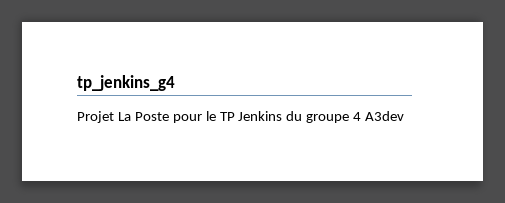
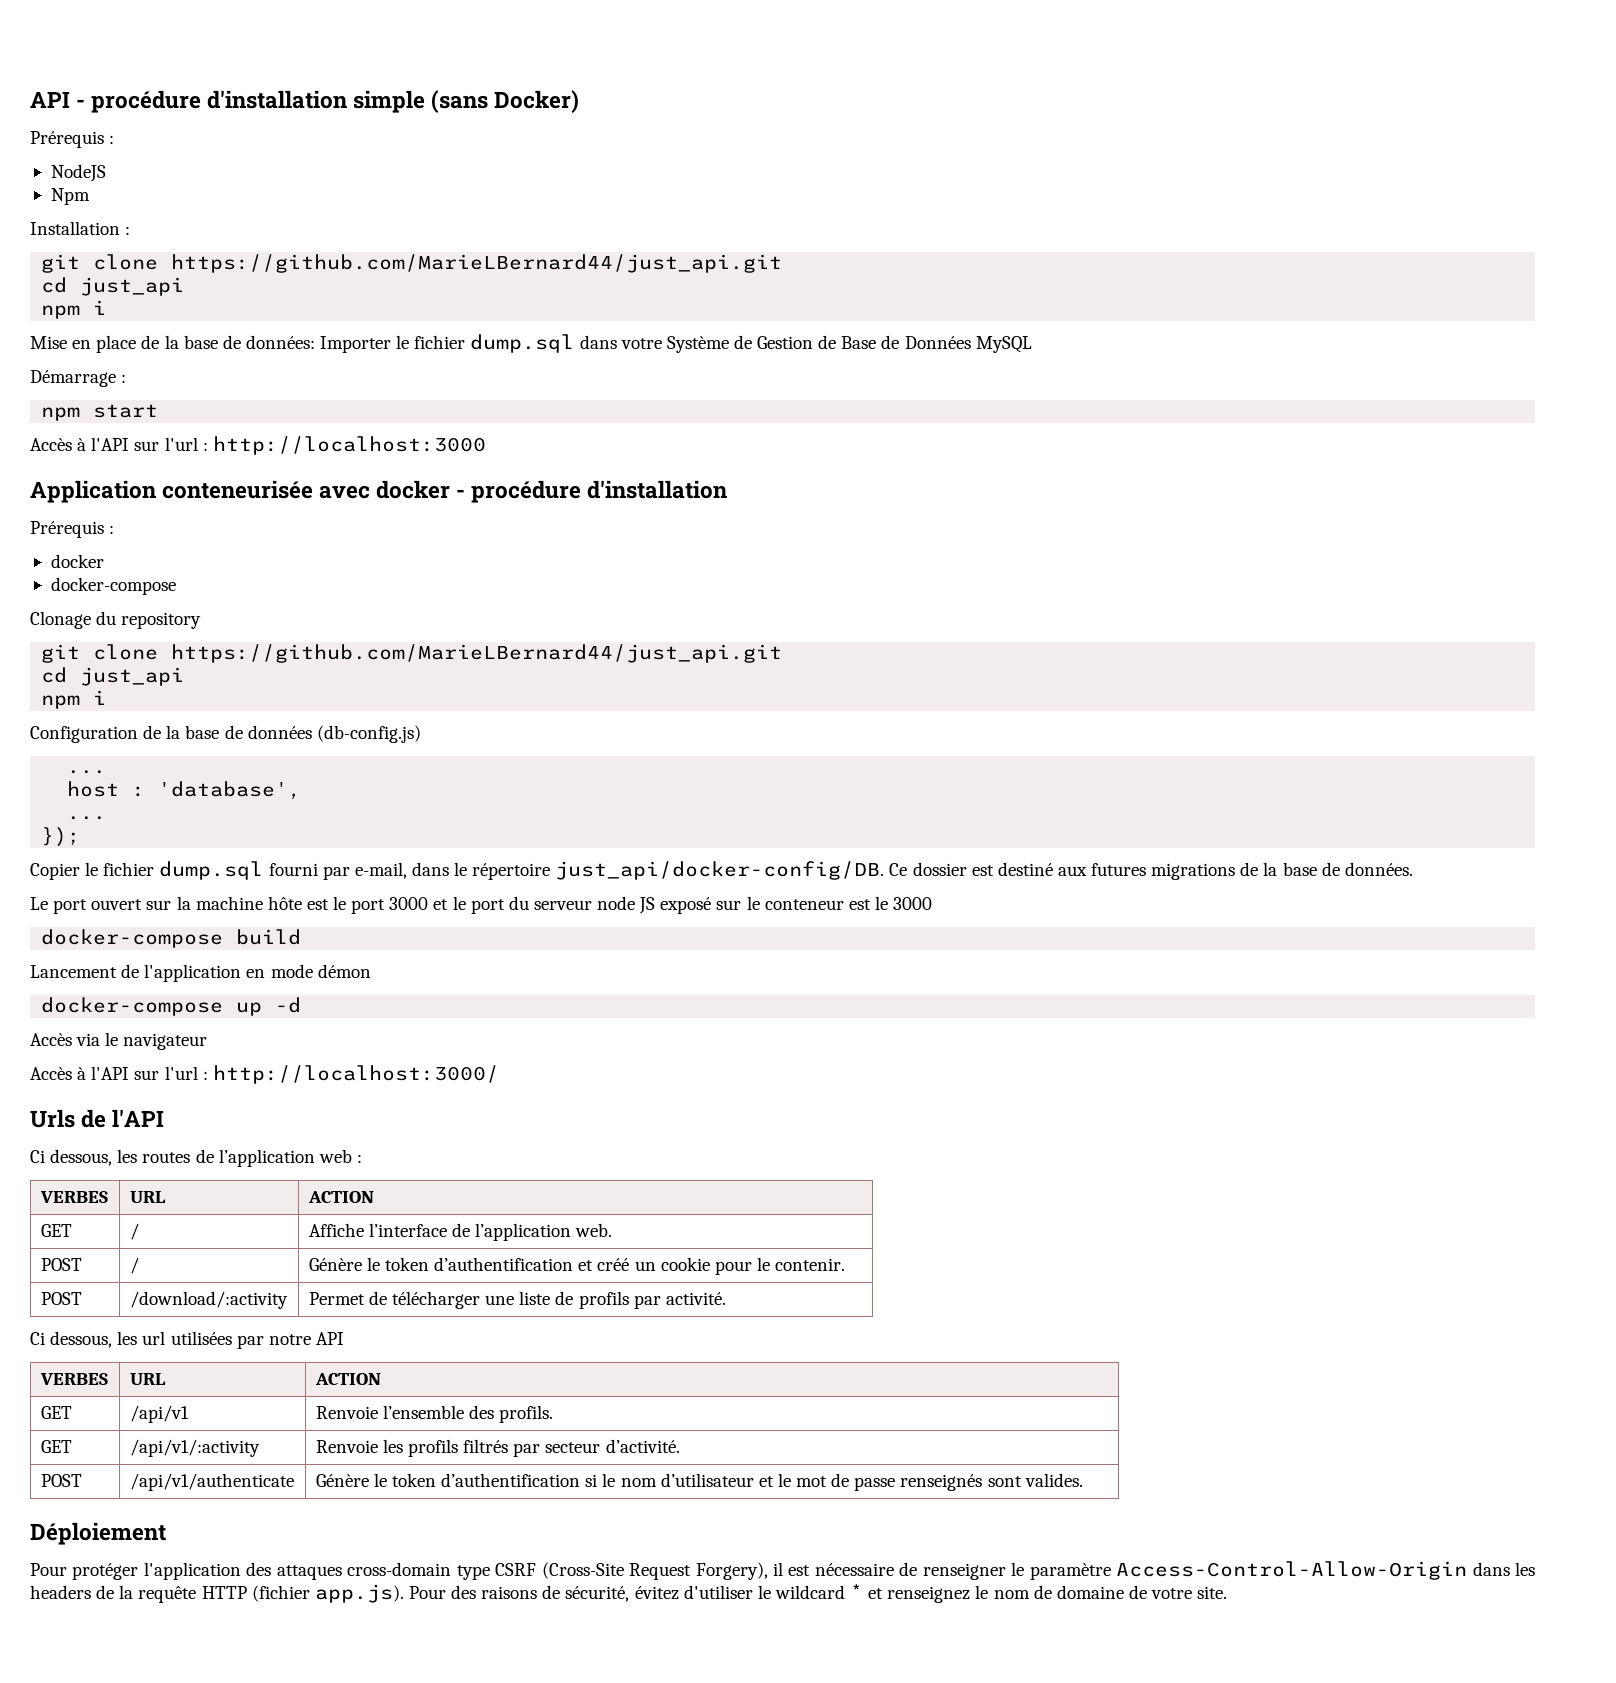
[77,75,175,91] [77,111,405,123] tp_jenkins_g4 // Projet La Poste pour le TP Jenkins du groupe 4 A3dev -> [30,90,580,113] [30,131,115,148] [50,164,106,182] [50,188,90,205] [30,221,131,235] [41,254,783,273] [41,277,185,296] [41,300,107,319] [30,334,1032,353] [30,370,127,387] [41,404,159,421] [30,436,486,455] [30,480,728,503] [30,521,115,538] [50,554,104,568] [50,577,176,595] [30,611,202,629] [41,644,783,663] [41,667,185,686] [41,690,107,709] [30,725,421,743] [67,770,107,774] [67,781,302,800] [67,816,107,820] [41,827,81,847] [30,861,1413,880] [30,896,933,914] [41,929,302,948] [30,964,371,982] [41,997,302,1016] [30,1032,208,1050] [30,1065,499,1084] [30,1109,165,1128] [30,1149,362,1167] [39,1191,108,1203] [129,1191,166,1203] [307,1191,374,1203] [40,1224,72,1237] [129,1223,139,1240] [308,1223,613,1241] [40,1258,82,1271] [129,1257,139,1274] [308,1257,846,1275] [40,1292,82,1305] [129,1291,288,1309] [308,1291,726,1309] [30,1331,344,1349] [39,1373,108,1385] [129,1373,166,1385] [314,1373,381,1385] [40,1406,72,1419] [129,1405,189,1423] [315,1405,554,1423] [40,1440,72,1453] [129,1439,260,1457] [315,1439,680,1457] [40,1474,82,1487] [129,1473,294,1491] [315,1473,1083,1491] [30,1522,166,1545] [30,1561,1536,1580] [30,1584,1228,1603] API - procédure d'installation simple (sans Docker) // Prérequis : // NodeJS // Npm // Installation : // git clone https://github.com/MarieLBernard44/just_api.git // cd just_api // npm i // Mise en place de la base de données: Importer le fichier dump.sql dans votre Système de Gestion de Base de Données MySQL // Démarrage : // npm start // Accès à l'API sur l'url : http://localhost:3000 // Application conteneurisée avec docker - procédure d'installation // Prérequis : // docker // docker-compose // Clonage du repository // git clone https://github.com/MarieLBernard44/just_api.git // cd just_api // npm i // Configuration de la base de données (db-config.js) // ... // host : 'database', // ... // }); // Copier le fichier dump.sql fourni par e-mail, dans le répertoire just_api/docker-config/DB. Ce dossier est destiné aux futures migrations de la base de données. // Le port ouvert sur la machine hôte est le port 3000 et le port du serveur node JS exposé sur le conteneur est le 3000 // docker-compose build // Lancement de l'application en mode démon // docker-compose up -d // Accès via le navigateur // Accès à l'API sur l'url : http://localhost:3000/ // Urls de l'API // Ci dessous, les routes de l’application web : // VERBES | URL | ACTION // GET | / | Affiche l’interface de l’application web. // POST | / | Génère le token d’authentification et créé un cookie pour le contenir. // POST | /download/:activity | Permet de télécharger une liste de profils par activité. // Ci dessous, les url utilisées par notre API // VERBES | URL | ACTION // GET | /api/v1 | Renvoie l’ensemble des profils. // GET | /api/v1/:activity | Renvoie les profils filtrés par secteur d’activité. // POST | /api/v1/authenticate | Génère le token d’authentification si le nom d’utilisateur et le mot de passe renseignés sont valides. // Déploiement // Pour protéger l'application des attaques cross-domain type CSRF (Cross-Site Request Forgery), il est nécessaire de renseigner le paramètre Access-Control-Allow-Origin dans les headers de la requête HTTP (fichier app.js). Pour des raisons de sécurité, évitez d'utiliser le wildcard * et renseignez le nom de domaine de votre site.

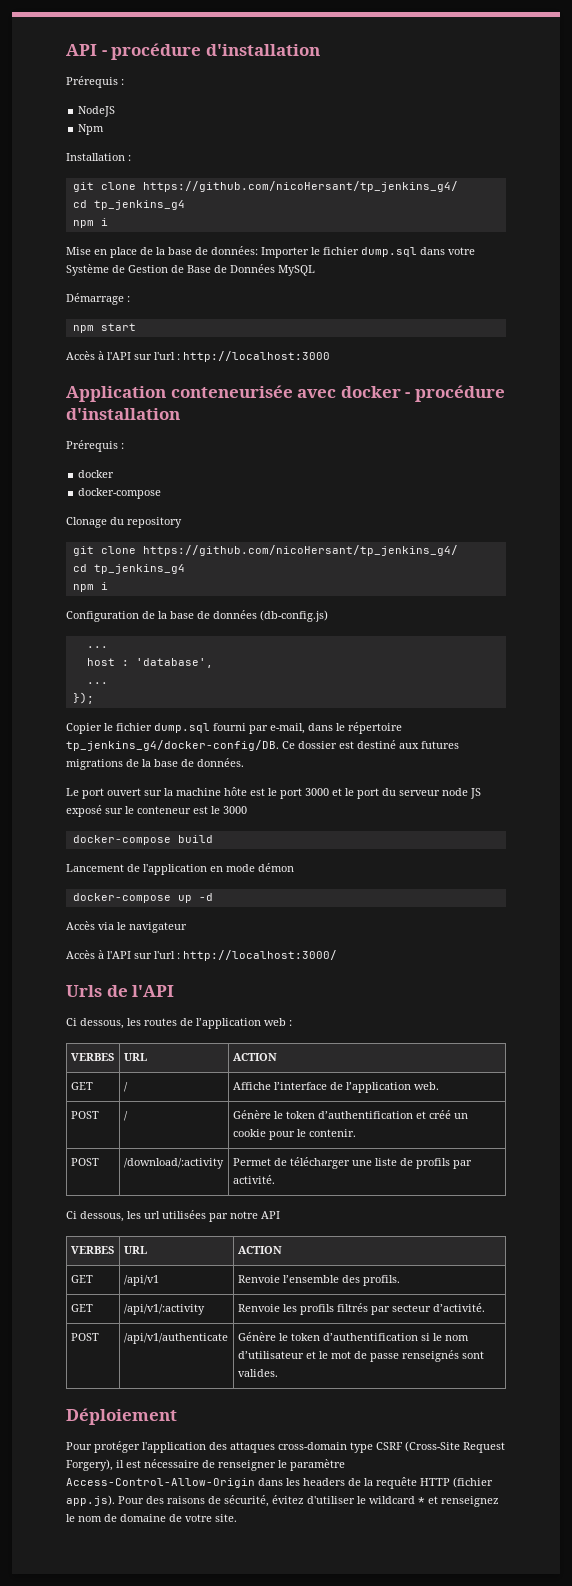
[353,90,580,113] simple (sans Docker) -> (320, 50) none
[171,254,783,273] [41,277,185,296] https://github.com/MarieLBernard44/just_api.git // cd just_api -> [142,181,458,192] [72,200,185,210] https://github.com/nicoHersant/tp_jenkins_g4/ // cd tp_jenkins_g4
[171,644,783,663] [41,667,185,686] https://github.com/MarieLBernard44/just_api.git // cd just_api -> [142,545,458,556] [72,564,185,574] https://github.com/nicoHersant/tp_jenkins_g4/ // cd tp_jenkins_g4
[555,861,885,880] just_api/docker-config/DB. -> [66,740,279,751] tp_jenkins_g4/docker-config/DB.

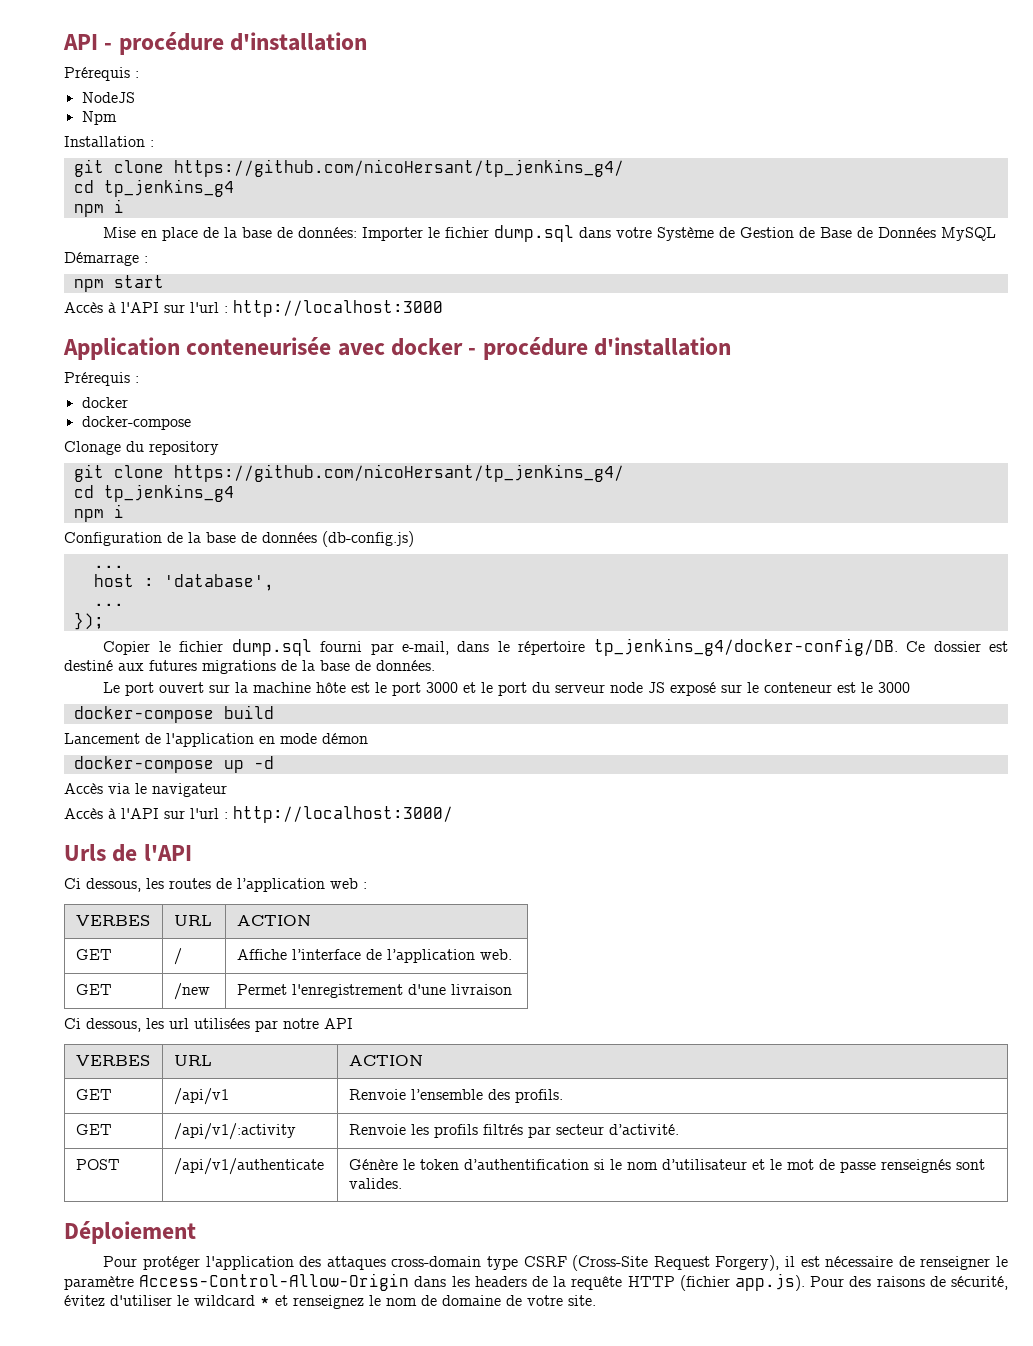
[70,1111,99,1119] [123,1111,128,1121] [232,1110,468,1119] [232,1129,356,1140] [70,1158,99,1166] [123,1158,224,1169] [232,1157,472,1169] [232,1175,275,1184] POST | / | Génère le token d’authentification et créé un cookie pour le contenir. // POST | /download/:activity | Permet de télécharger une liste de profils par activité. -> [75,984,112,995] [173,983,210,1000] [236,984,512,998] GET | /new | Permet l'enregistrement d'une livraison

